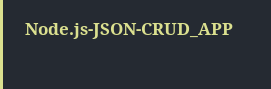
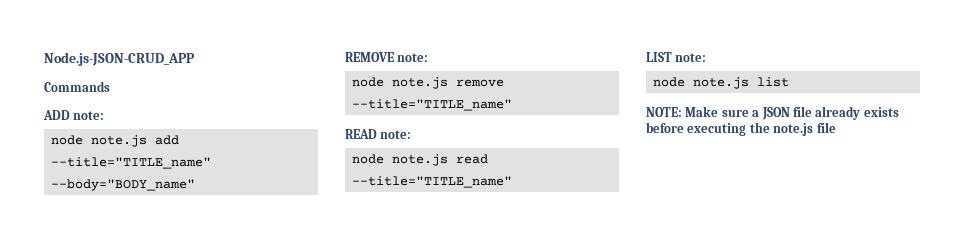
(233, 31) none -> [44,81,110,92] [43,110,105,120] [50,135,179,147] [50,157,211,169] [50,179,195,191] [345,52,429,62] [351,77,504,89] [351,99,512,111] [345,129,412,139] [351,154,488,166] [351,176,512,188] [646,52,707,62] [652,77,789,89] [646,106,899,120] [646,122,836,136] // Commands // ADD note: // node note.js add --title="TITLE_name" --body="BODY_name" // REMOVE note: // node note.js remove --title="TITLE_name" // READ note: // node note.js read --title="TITLE_name" // LIST note: // node note.js list // NOTE: Make sure a JSON file already exists before executing the note.js file

